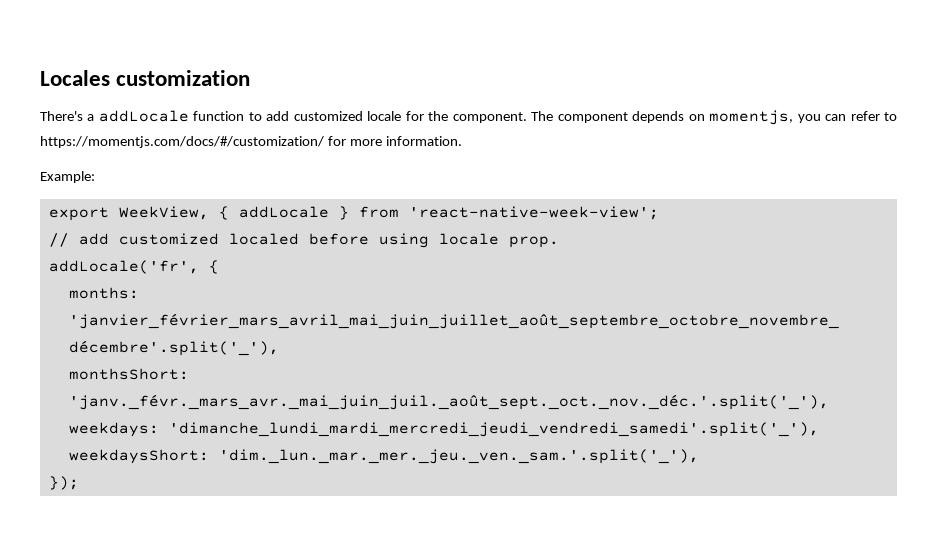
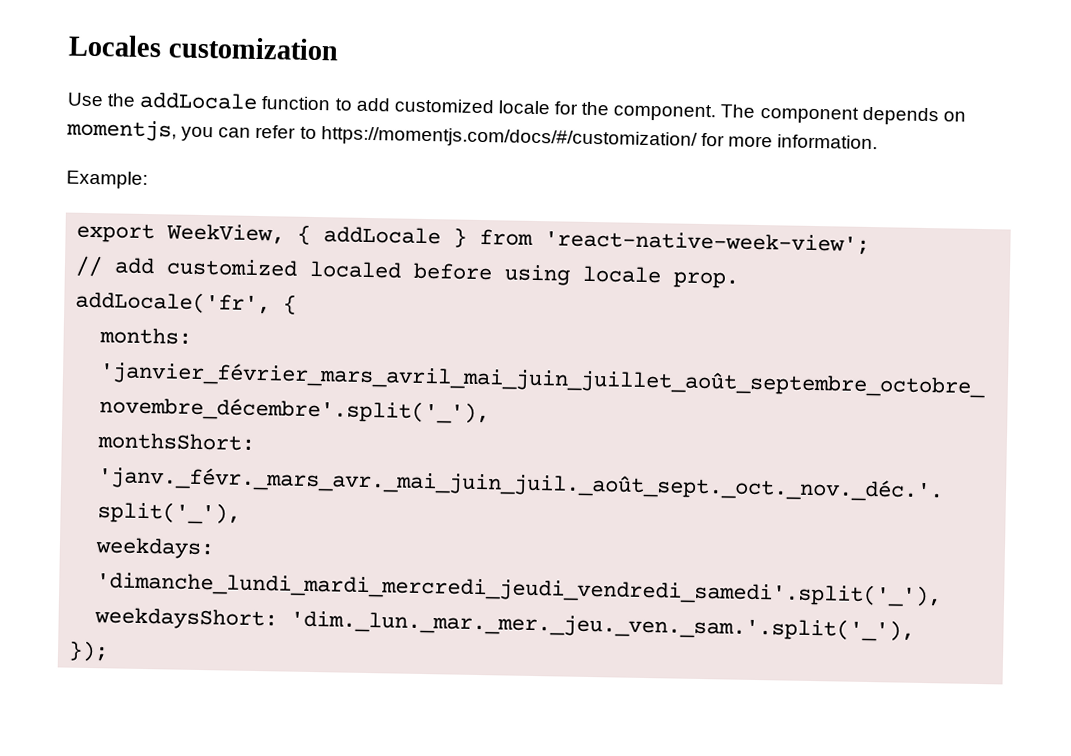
[40,111,95,121] There's a -> [67,92,137,107] Use the

